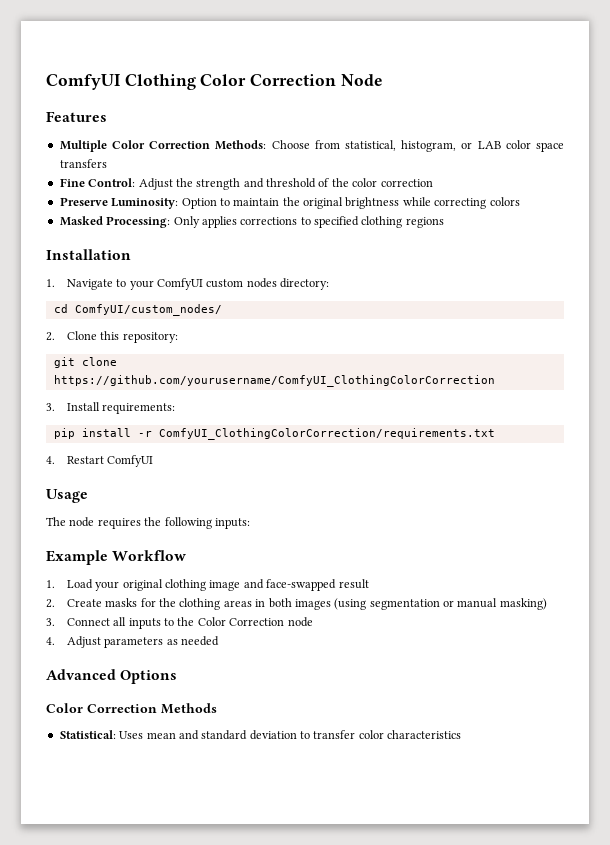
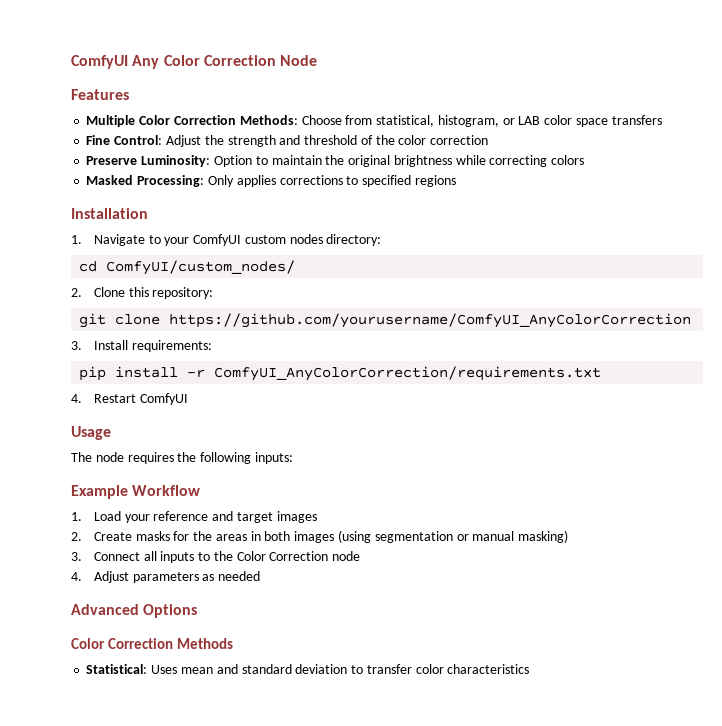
[46,74,196,90] ComfyUI Clothing -> [71,55,160,69] ComfyUI Any
[361,216,403,228] clothing -> (412, 181) none
[53,375,495,387] https://github.com/yourusername/ComfyUI_ClothingColorCorrection -> [169,313,692,328] https://github.com/yourusername/ComfyUI_AnyColorCorrection
[158,428,495,440] ComfyUI_ClothingColorCorrection/requirements.txt -> [214,366,602,381] ComfyUI_AnyColorCorrection/requirements.txt
[122,579,369,591] original clothing image and face-swapped result -> [153,511,317,523] reference and target images
[179,598,221,610] clothing -> (213, 536) none

